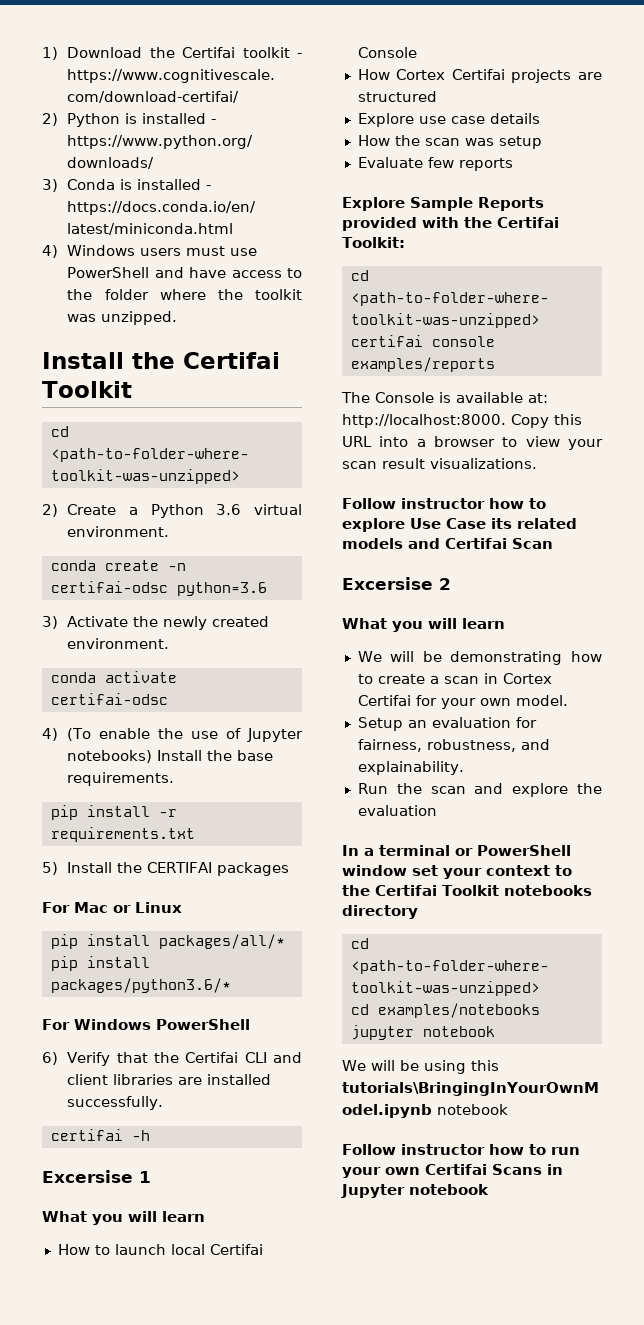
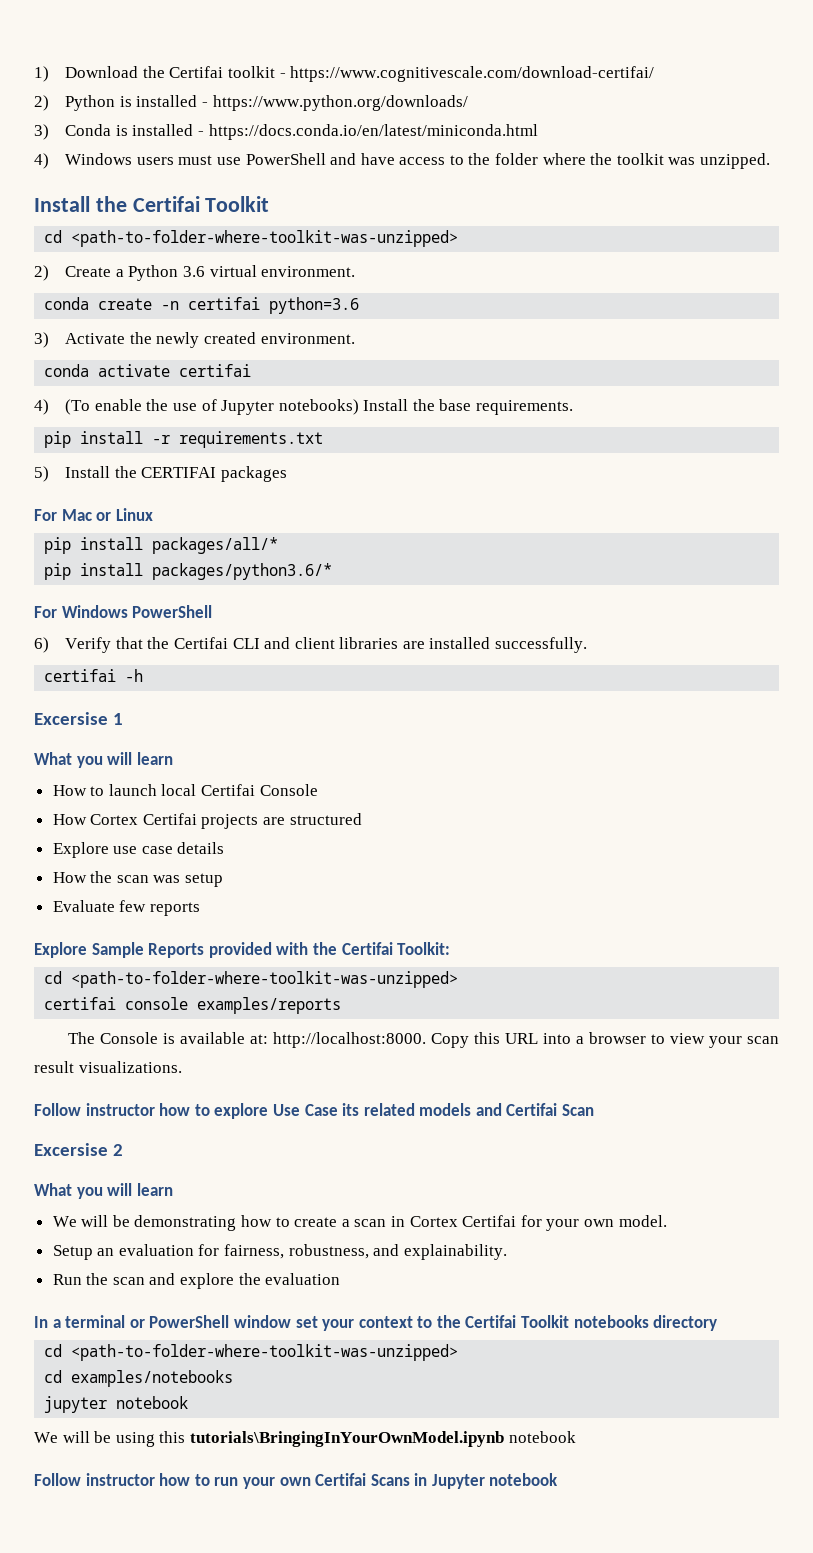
[50,581,168,593] certifai-odsc -> [188,297,261,310] certifai
[50,693,168,705] certifai-odsc -> [179,364,252,377] certifai

